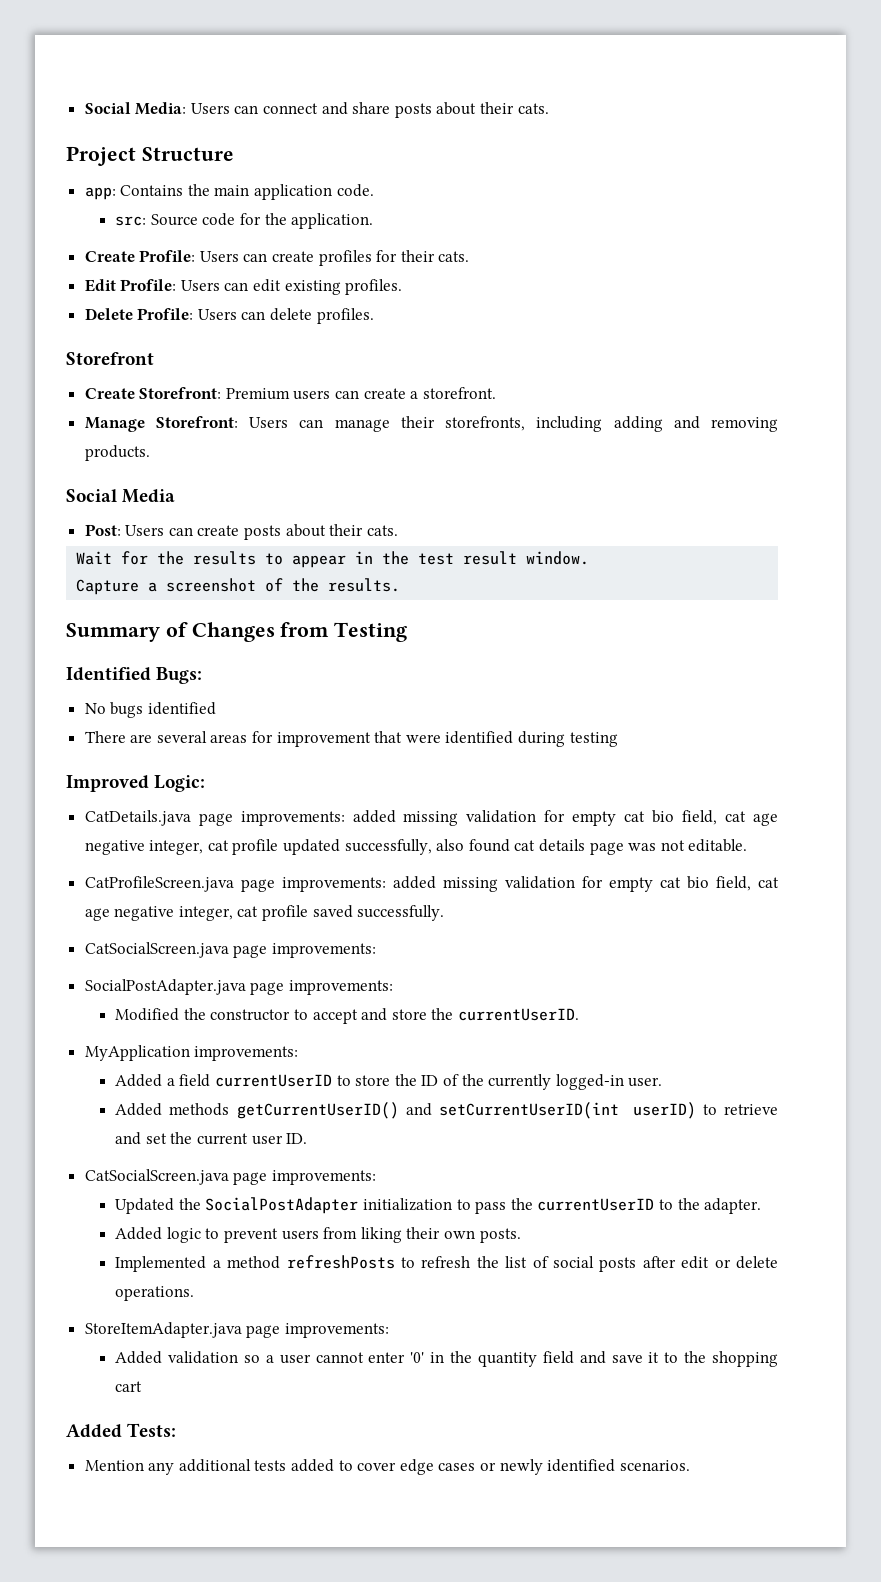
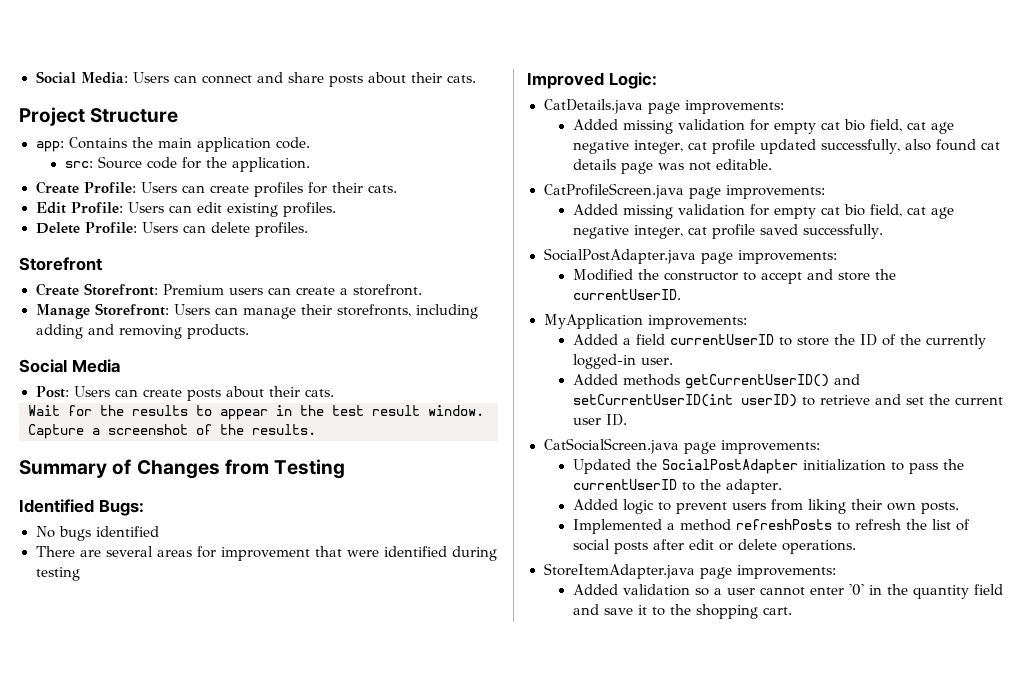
[352,810,396,823] added -> [572,119,618,130] // Added
[392,876,436,889] added -> [572,204,618,215] // Added
[84,942,376,958] // CatSocialScreen.java page improvements: -> (883, 231) none
[115,1381,143,1392] [66,1423,177,1438] [84,1459,690,1475] cart // Added Tests: // Mention any additional tests added to cover edge cases or newly identified scenarios. -> [762,607,792,615] cart.

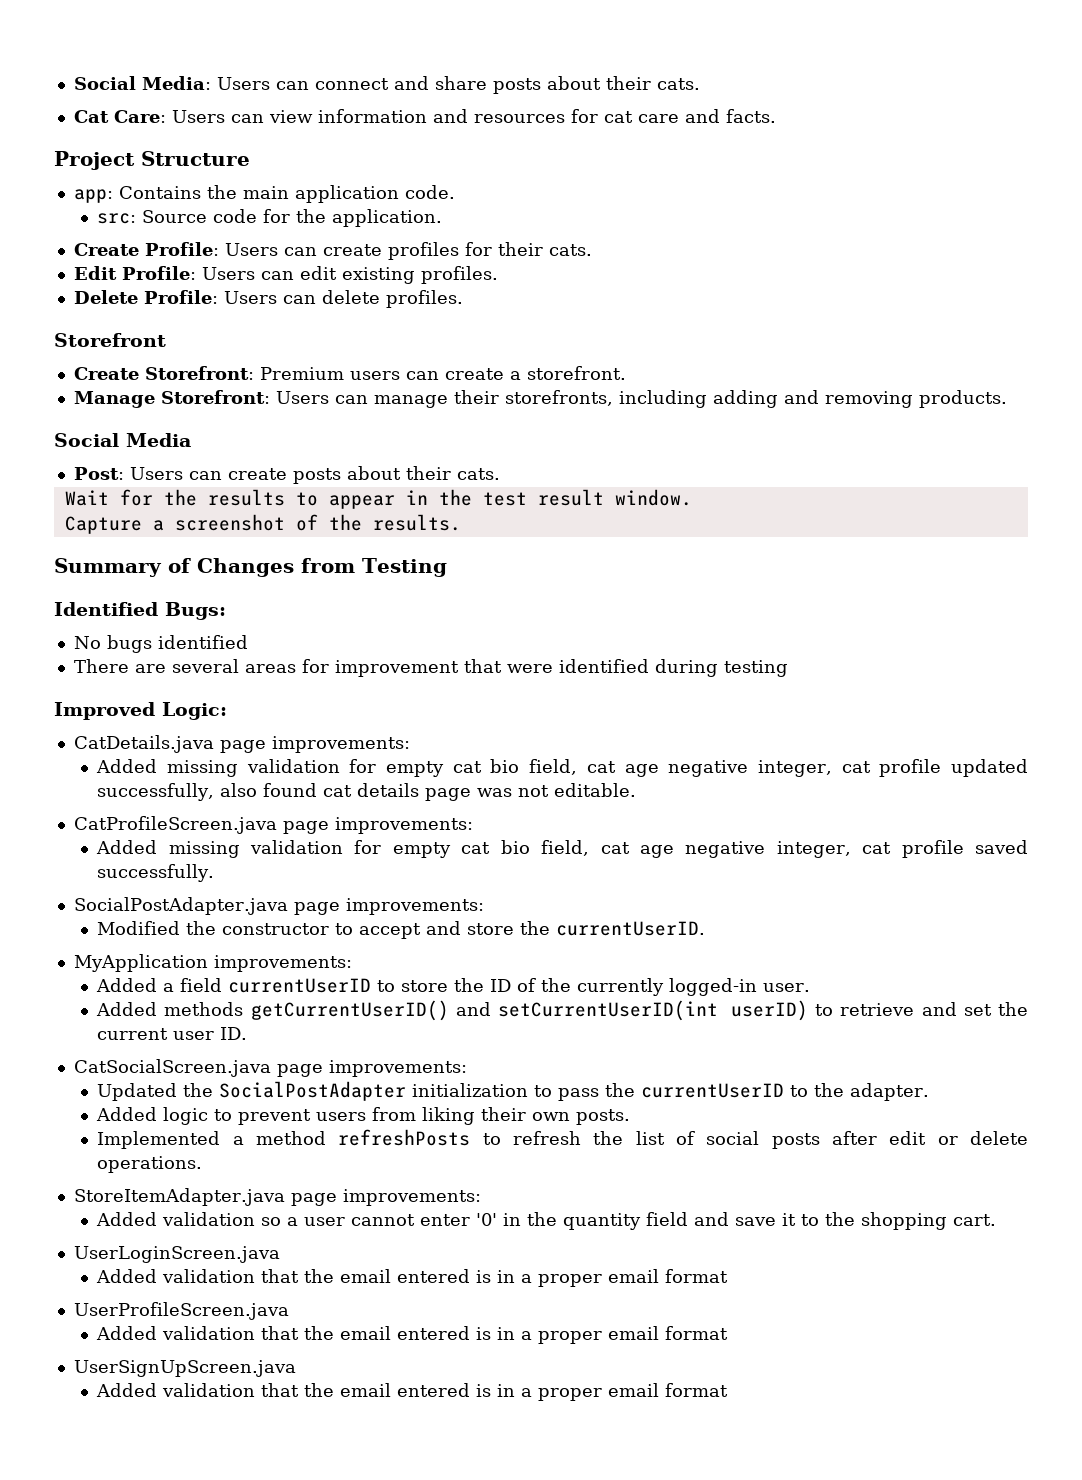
(476, 79) none -> [73,109,776,123] // Cat Care: Users can view information and resources for cat care and facts.
(792, 611) none -> [73,1246,280,1263] [96,1269,729,1287] [73,1302,289,1320] [96,1326,729,1344] [73,1360,296,1377] [96,1383,729,1401] // UserLoginScreen.java // Added validation that the email entered is in a proper email format // UserProfileScreen.java // Added validation that the email entered is in a proper email format // UserSignUpScreen.java // Added validation that the email entered is in a proper email format

